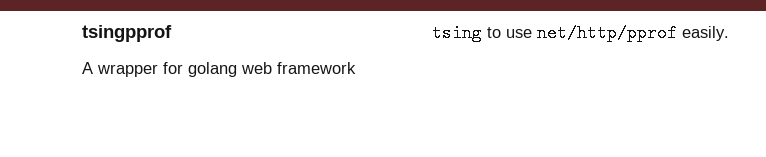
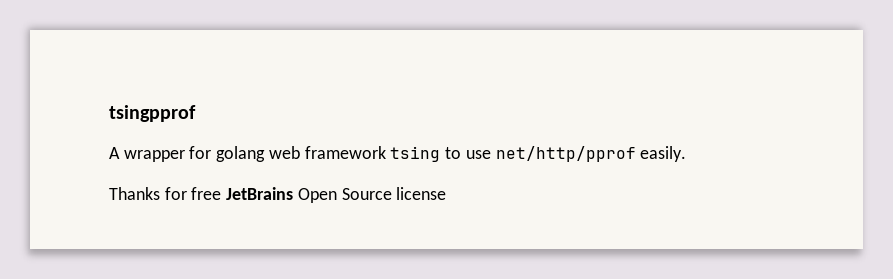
(729, 33) none -> [109,187,447,203] // Thanks for free JetBrains Open Source license

